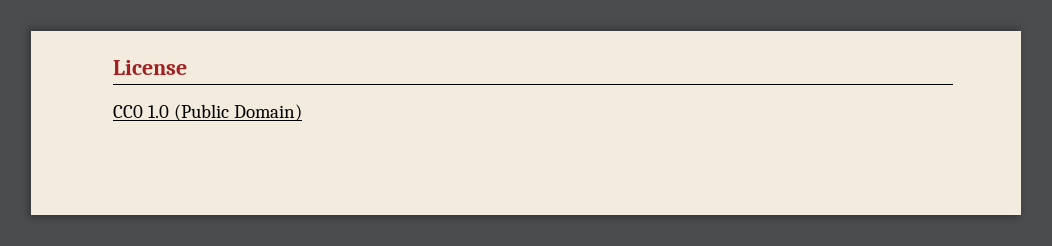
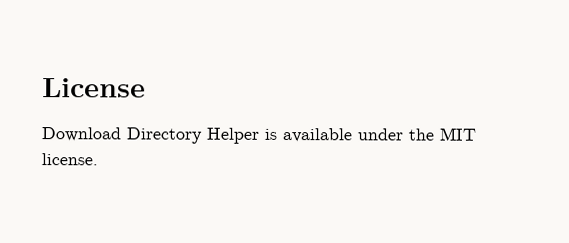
[113,104,303,121] CC0 1.0 (Public Domain) -> [41,127,476,144] [41,153,98,166] Download Directory Helper is available under the MIT license.

